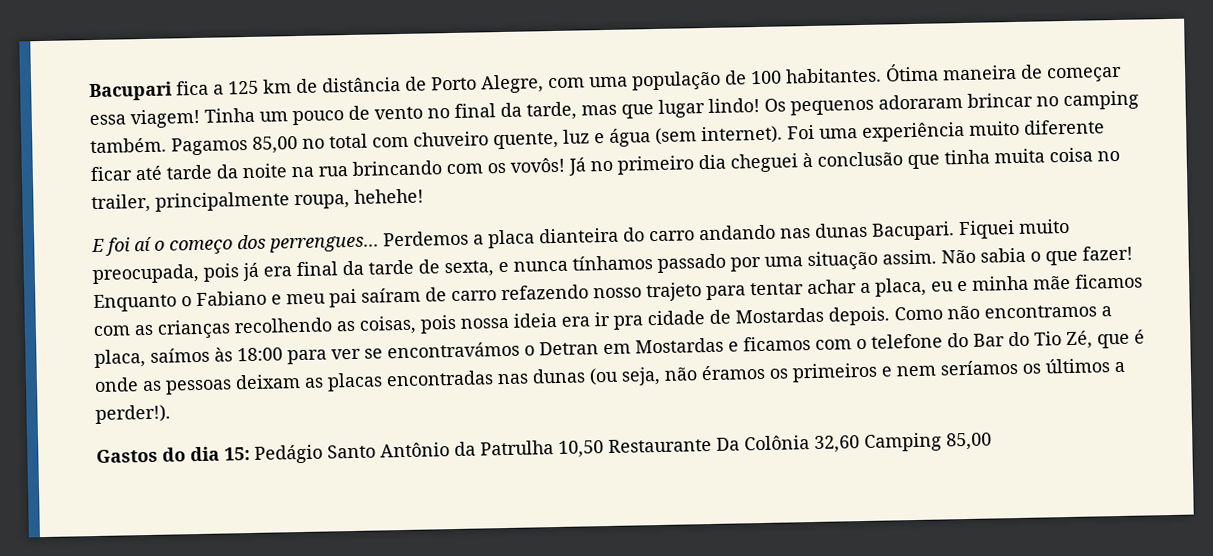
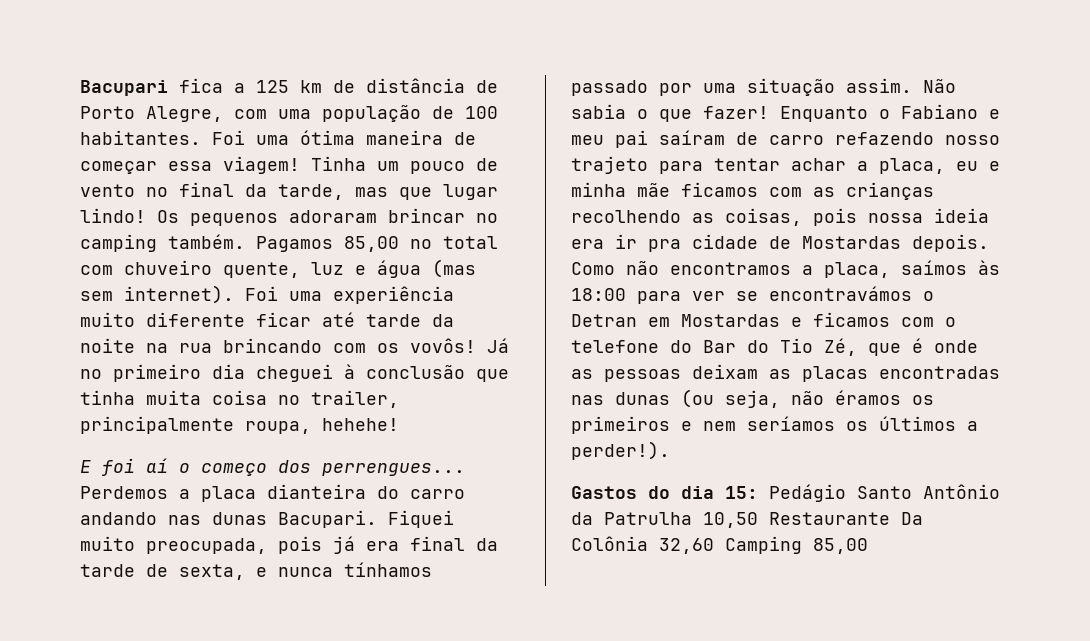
[885,63,939,82] Ótima -> [212,130,355,145] Foi uma ótima
[655,127,697,146] (sem -> [432,259,476,278] [80,291,113,301] (mas sem

